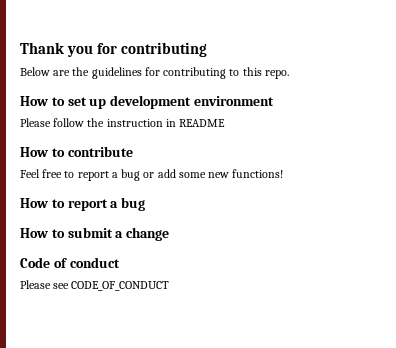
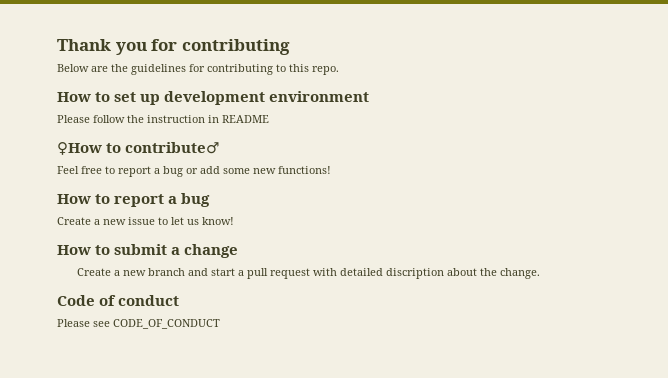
[20,146,133,157] How to contribute -> [57,142,220,155] ♀How to contribute♂
(146, 204) none -> [57,217,234,225] // Create a new issue to let us know!
(170, 234) none -> [77,268,541,279] // Create a new branch and start a pull request with detailed discription about the change.

